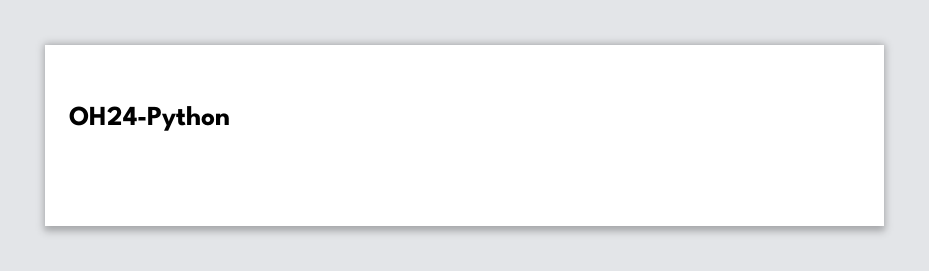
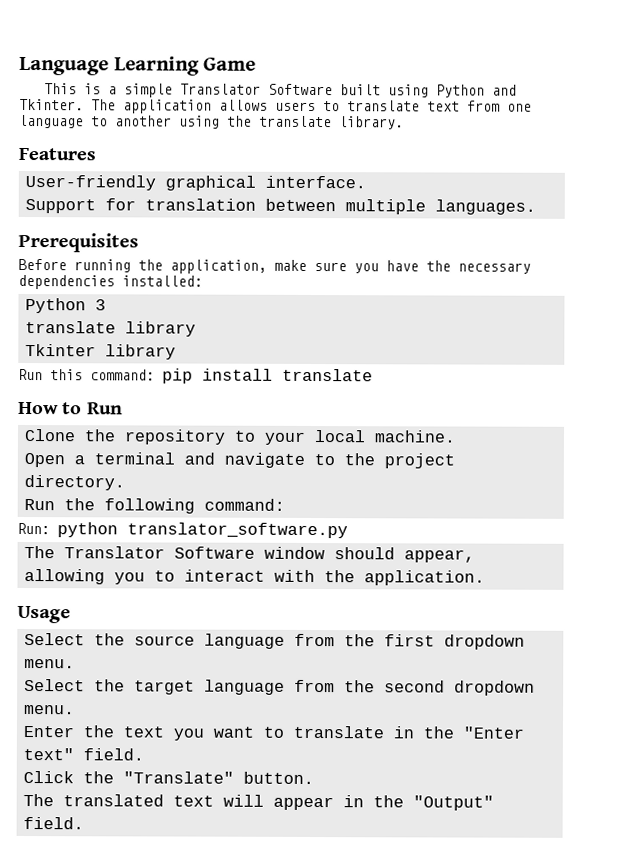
[69,106,230,131] OH24-Python -> [19,56,257,76] [44,83,518,98] [19,98,532,114] [19,114,404,130] [18,147,96,161] [25,175,367,191] [25,198,537,215] [18,232,139,253] [18,258,531,274] [18,274,203,290] [25,298,107,314] [25,321,197,337] [25,344,177,360] [18,368,373,384] [18,401,123,415] [24,429,457,445] [24,452,456,469] [24,475,126,491] [24,498,286,514] [17,522,348,539] [24,546,476,563] [24,569,486,586] [17,605,71,624] [24,633,526,650] [24,659,76,669] [24,679,536,696] [24,705,76,715] [23,725,525,741] [23,747,145,761] [23,770,315,785] [23,793,495,811] [23,816,85,830] Language Learning Game // This is a simple Translator Software built using Python and Tkinter. The application allows users to translate text from one language to another using the translate library. // Features // User-friendly graphical interface. // Support for translation between multiple languages. // Prerequisites // Before running the application, make sure you have the necessary dependencies installed: // Python 3 // translate library // Tkinter library // Run this command: pip install translate // How to Run // Clone the repository to your local machine. // Open a terminal and navigate to the project directory. // Run the following command: // Run: python translator_software.py // The Translator Software window should appear, allowing you to interact with the application. // Usage // Select the source language from the first dropdown menu. // Select the target language from the second dropdown menu. // Enter the text you want to translate in the "Enter text" field. // Click the "Translate" button. // The translated text will appear in the "Output" field.

